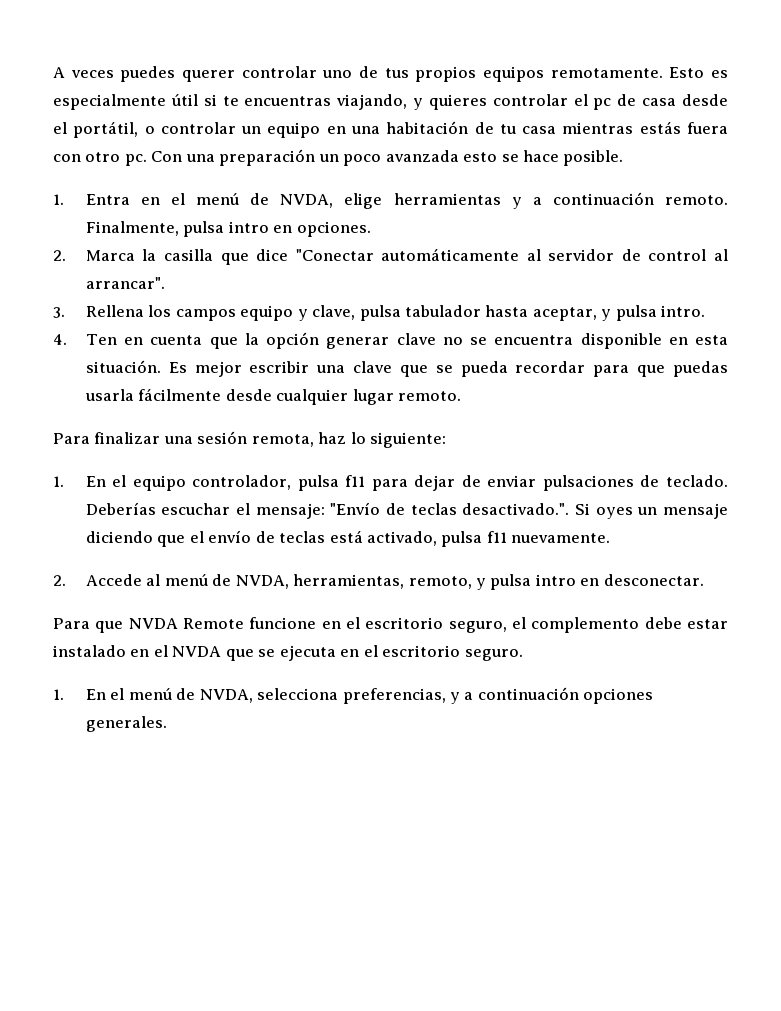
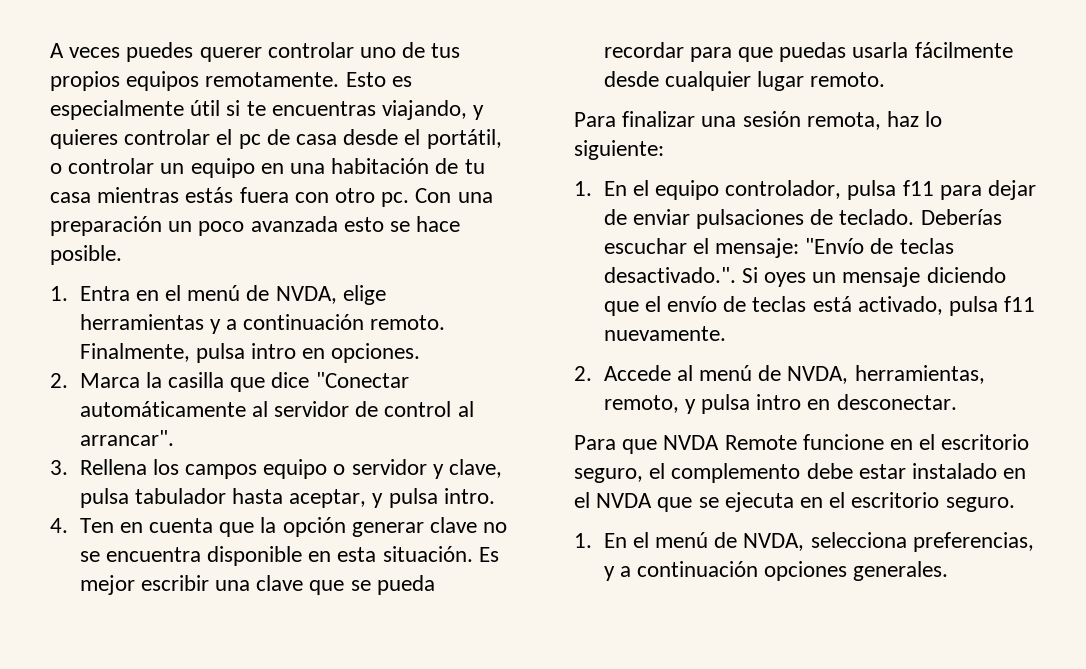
(294, 313) none -> [333,459,427,475] o servidor

